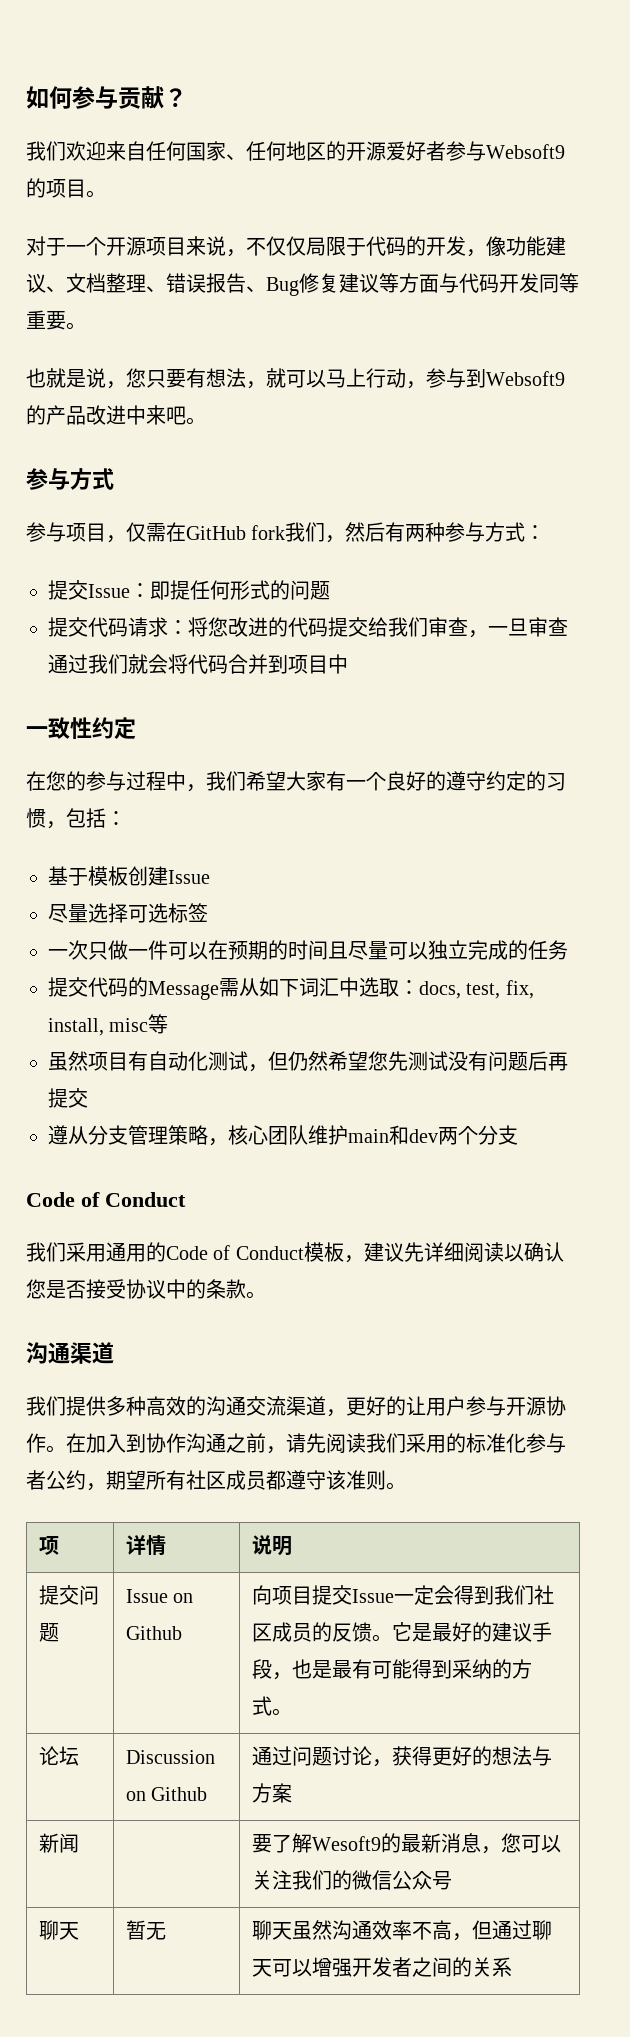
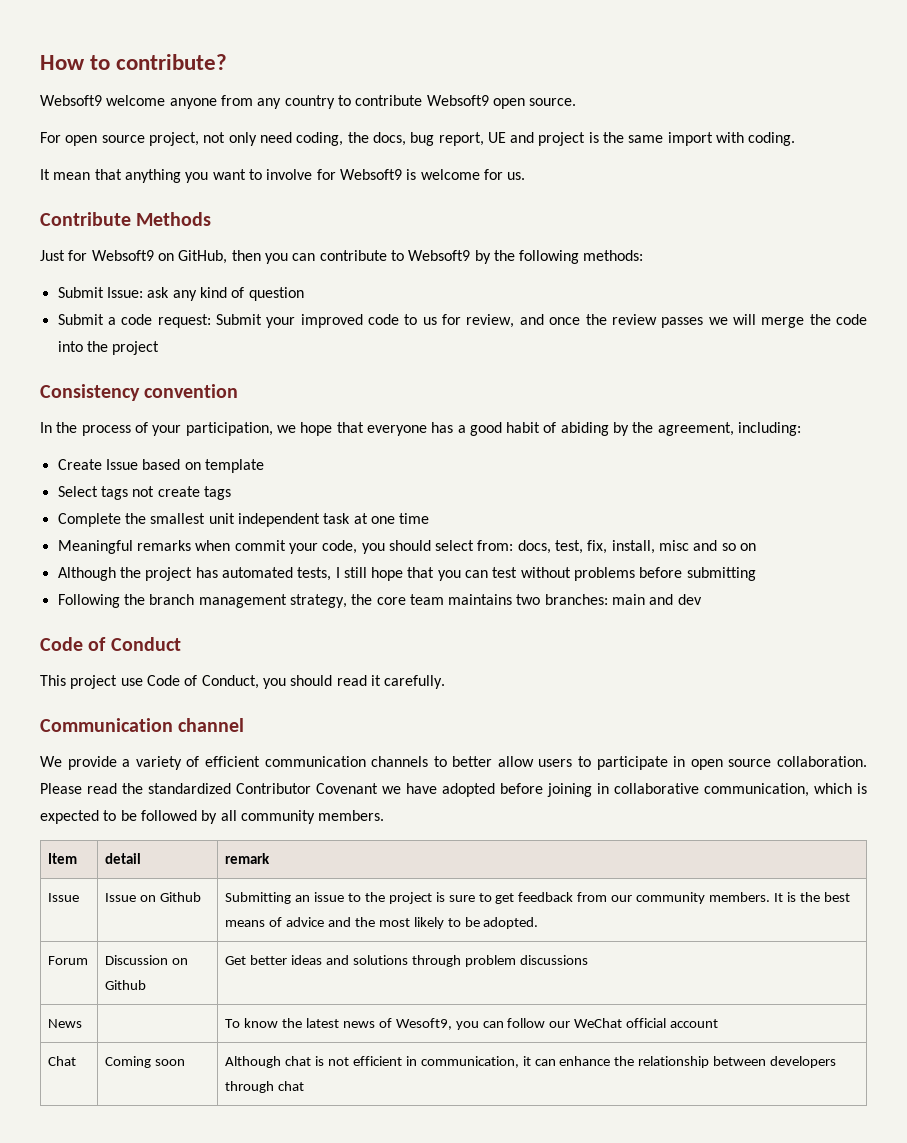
[26,86,187,109] [26,141,565,161] [26,178,106,198] [26,236,566,257] [26,273,579,296] [26,310,86,330] [26,368,565,389] [26,405,206,425] [26,468,114,490] [26,522,546,543] [48,580,330,600] [48,617,568,638] [48,654,348,674] [26,717,136,739] [26,771,566,792] [26,808,126,829] [48,866,210,886] [48,903,208,923] [48,940,568,960] [48,977,419,1000] 如何参与贡献？ // 我们欢迎来自任何国家、任何地区的开源爱好者参与Websoft9的项目。 // 对于一个开源项目来说，不仅仅局限于代码的开发，像功能建议、文档整理、错误报告、Bug修复建议等方面与代码开发同等重要。 // 也就是说，您只要有想法，就可以马上行动，参与到Websoft9的产品改进中来吧。 // 参与方式 // 参与项目，仅需在GitHub fork我们，然后有两种参与方式： // 提交Issue：即提任何形式的问题 // 提交代码请求：将您改进的代码提交给我们审查，一旦审查通过我们就会将代码合并到项目中 // 一致性约定 // 在您的参与过程中，我们希望大家有一个良好的遵守约定的习惯，包括： // 基于模板创建Issue // 尽量选择可选标签 // 一次只做一件可以在预期的时间且尽量可以独立完成的任务 // 提交代码的Message需从如下词汇中选取： -> [40,54,228,70] [40,95,577,109] [40,132,796,146] [40,169,526,183] [40,212,212,226] [40,250,644,264] [57,287,304,301] [57,314,867,328] [57,341,160,355] [40,384,239,401] [40,422,802,436] [57,459,264,473] [57,486,231,500] [57,513,430,527] [57,540,514,554] How to contribute? // Websoft9 welcome anyone from any country to contribute Websoft9 open source. // For open source project, not only need coding, the docs, bug report, UE and project is the same import with coding. // It mean that anything you want to involve for Websoft9 is welcome for us. // Contribute Methods // Just for Websoft9 on GitHub, then you can contribute to Websoft9 by the following methods: // Submit Issue: ask any kind of question // Submit a code request: Submit your improved code to us for review, and once the review passes we will merge the code into the project // Consistency convention // In the process of your participation, we hope that everyone has a good habit of abiding by the agreement, including: // Create Issue based on template // Select tags not create tags // Complete the smallest unit independent task at one time // Meaningful remarks when commit your code, you should select from:
[148,1014,169,1034] [48,1051,568,1072] [48,1088,88,1108] [48,1125,409,1146] 等 // 虽然项目有自动化测试，但仍然希望您先测试没有问题后再提交 // 遵从分支管理策略，核心团队维护main和 -> [693,540,757,551] [57,567,756,581] [57,594,674,608] and so on // Although the project has automated tests, I still hope that you can test without problems before submitting // Following the branch management strategy, the core team maintains two branches: main and
[438,1125,518,1145] 两个分支 -> (702, 599) none
[26,1242,564,1263] [26,1279,266,1299] [26,1342,114,1364] [26,1396,566,1417] [26,1433,566,1454] [26,1470,406,1491] [38,1536,59,1555] [125,1535,166,1556] [251,1535,292,1556] [38,1585,99,1605] [38,1623,59,1642] [125,1589,194,1603] [125,1626,182,1640] [251,1585,554,1605] [251,1622,552,1642] [251,1659,532,1680] [251,1696,292,1716] [38,1746,79,1766] [125,1750,215,1764] [125,1787,208,1801] [251,1746,552,1767] [251,1783,292,1803] [38,1833,79,1853] [251,1833,561,1854] [251,1870,452,1890] [38,1920,79,1940] [125,1920,166,1940] [251,1920,552,1941] [251,1957,512,1977] 我们采用通用的Code of Conduct模板，建议先详细阅读以确认您是否接受协议中的条款。 // 沟通渠道 // 我们提供多种高效的沟通交流渠道，更好的让用户参与开源协作。在加入到协作沟通之前，请先阅读我们采用的标准化参与者公约，期望所有社区成员都遵守该准则。 // 项 | 详情 | 说明 // 提交问题 | Issue on Github | 向项目提交Issue一定会得到我们社区成员的反馈。它是最好的建议手段，也是最有可能得到采纳的方式。 // 论坛 | Discussion on Github | 通过问题讨论，获得更好的想法与方案 // 新闻 | | 要了解Wesoft9的最新消息，您可以关注我们的微信公众号 // 聊天 | 暂无 | 聊天虽然沟通效率不高，但通过聊天可以增强开发者之间的关系 -> [40,675,446,689] [40,718,245,732] [40,756,868,770] [40,783,867,797] [40,810,385,824] [48,853,78,864] [105,853,142,864] [225,853,271,864] [48,893,80,902] [105,892,202,902] [225,892,850,904] [225,917,539,929] [48,956,89,965] [105,955,189,965] [105,980,147,990] [225,955,588,967] [48,1019,83,1028] [225,1018,719,1030] [48,1056,77,1066] [105,1056,186,1068] [225,1056,837,1068] [225,1081,305,1093] This project use Code of Conduct, you should read it carefully. // Communication channel // We provide a variety of efficient communication channels to better allow users to participate in open source collaboration. Please read the standardized Contributor Covenant we have adopted before joining in collaborative communication, which is expected to be followed by all community members. // Item | detail | remark // Issue | Issue on Github | Submitting an issue to the project is sure to get feedback from our community members. It is the best means of advice and the most likely to be adopted. // Forum | Discussion on Github | Get better ideas and solutions through problem discussions // News | | To know the latest news of Wesoft9, you can follow our WeChat official account // Chat | Coming soon | Although chat is not efficient in communication, it can enhance the relationship between developers through chat

